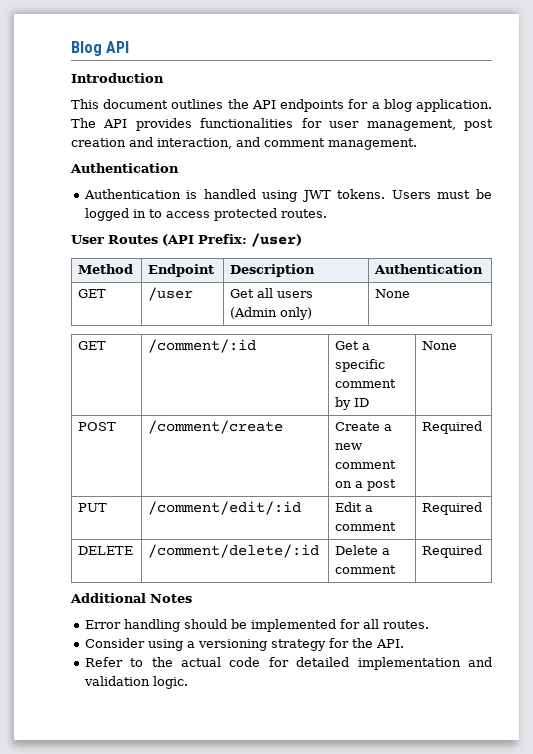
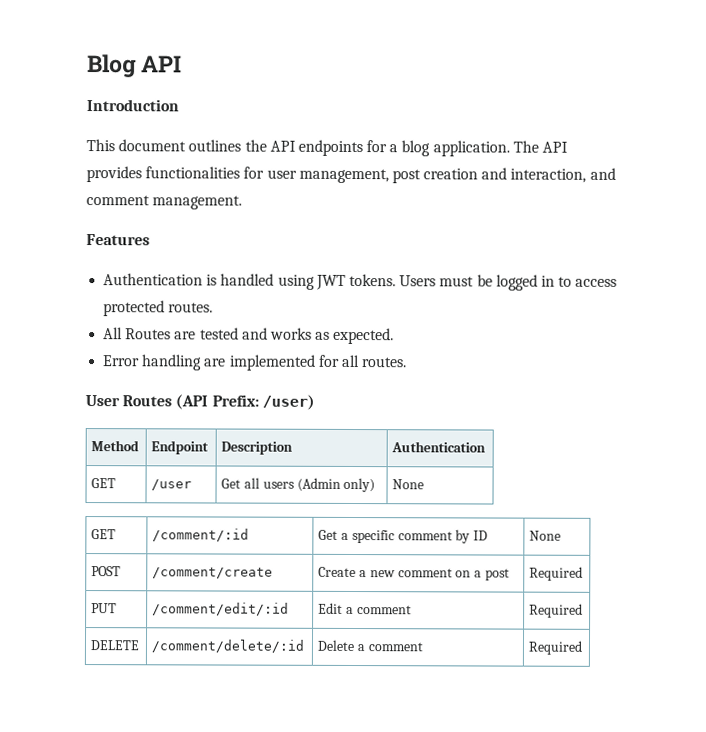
[70,163,179,173] Authentication -> [86,234,150,246] Features
(327, 213) none -> [103,327,395,345] [102,354,408,371] // All Routes are tested and works as expected. // Error handling are implemented for all routes.
[70,593,192,603] [84,619,429,632] [84,638,404,651] [84,657,492,670] [83,676,188,689] // Additional Notes // Error handling should be implemented for all routes. // Consider using a versioning strategy for the API. // Refer to the actual code for detailed implementation and validation logic. -> (583, 647) none

